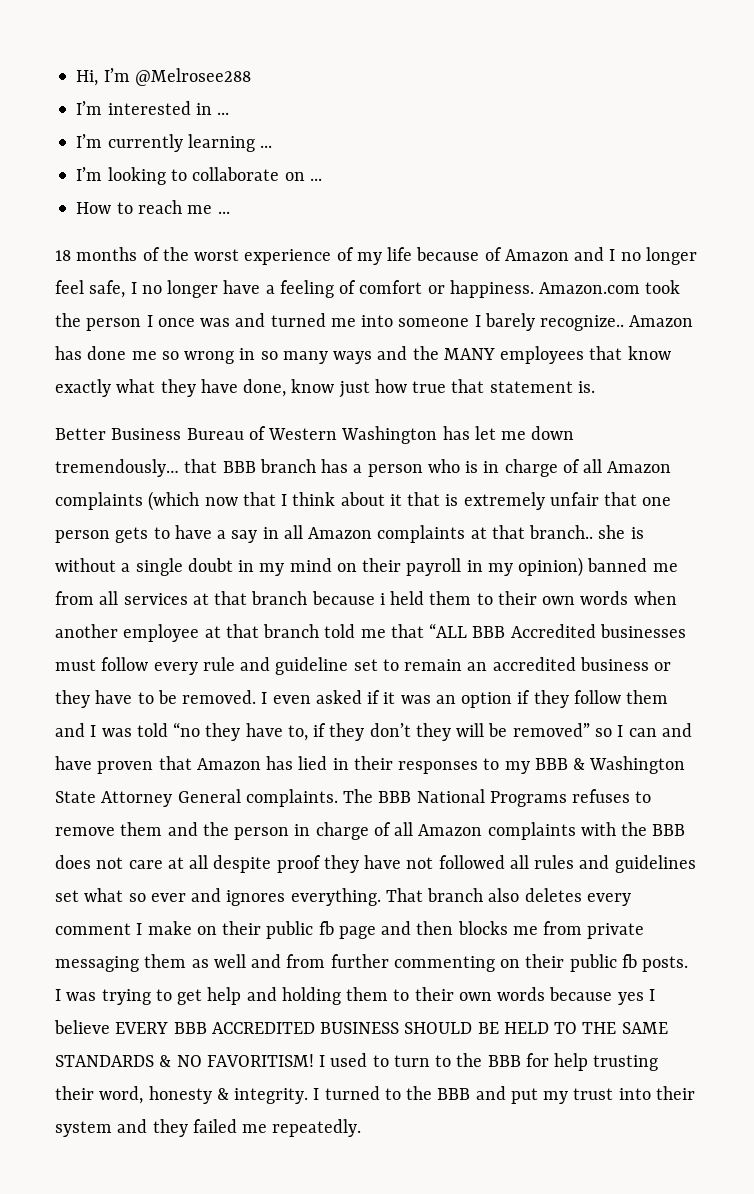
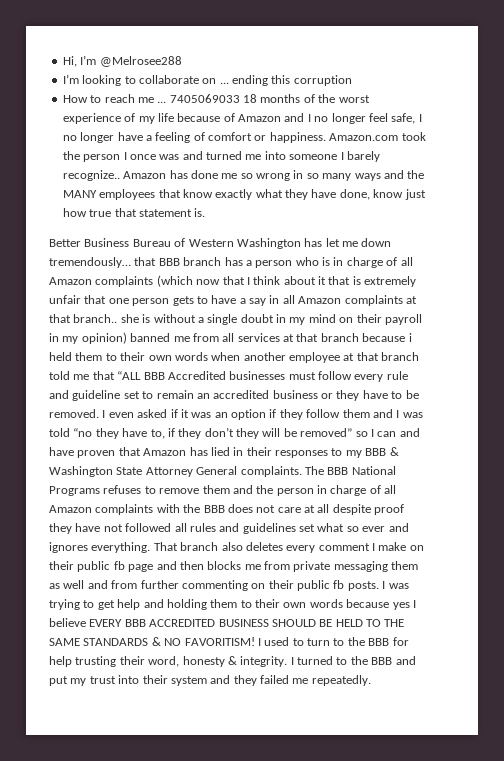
[76,101,230,115] [76,134,273,152] // I’m interested in ... // I’m currently learning ... -> (182, 61) none
(322, 179) none -> [232,75,352,86] ending this corruption
(230, 212) // -> [169,94,240,103] 7405069033

